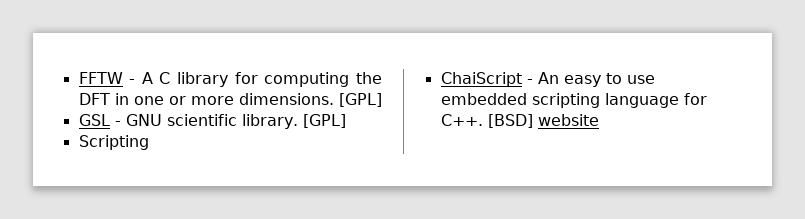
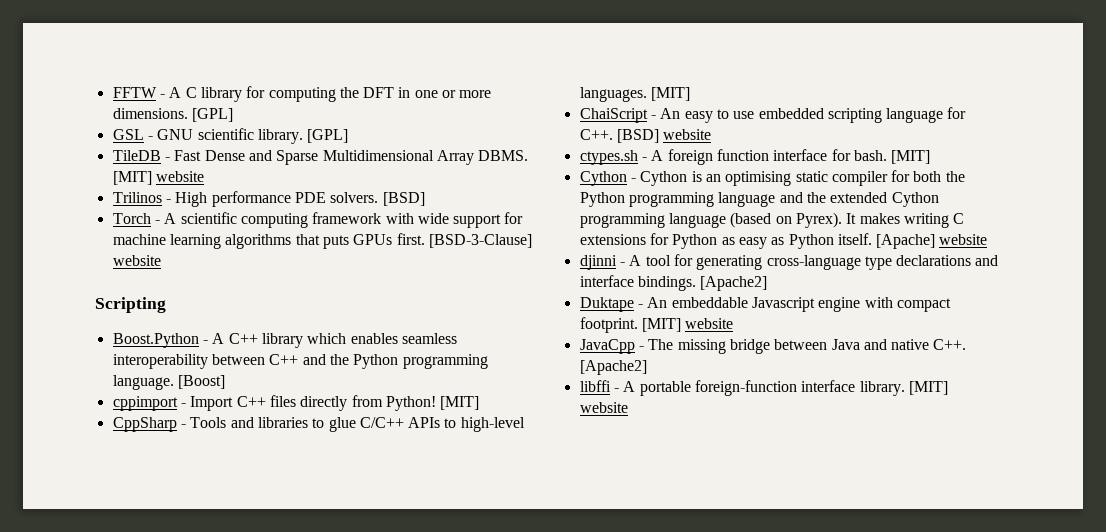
[78,135,149,150] Scripting -> [112,150,529,165] [112,171,204,185] [112,191,425,207] [112,212,524,228] [112,233,532,249] [112,255,161,266] [95,297,166,313] [112,333,457,348] [112,354,488,369] [112,375,225,390] [112,395,480,411] [112,417,525,432] [579,87,690,102] TileDB - Fast Dense and Sparse Multidimensional Array DBMS. [MIT] website // Trilinos - High performance PDE solvers. [BSD] // Torch - A scientific computing framework with wide support for machine learning algorithms that puts GPUs first. [BSD-3-Clause] website // Scripting // Boost.Python - A C++ library which enables seamless interoperability between C++ and the Python programming language. [Boost] // cppimport - Import C++ files directly from Python! [MIT] // CppSharp - Tools and libraries to glue C/C++ APIs to high-level languages. [MIT]
(599, 120) none -> [579,149,931,165] [579,170,965,186] [579,192,939,207] [579,212,965,228] [579,233,988,249] [579,254,999,270] [579,275,768,291] [579,297,951,312] [579,317,734,333] [579,339,967,354] [579,360,647,375] [579,380,948,396] [579,402,628,413] // ctypes.sh - A foreign function interface for bash. [MIT] // Cython - Cython is an optimising static compiler for both the Python programming language and the extended Cython programming language (based on Pyrex). It makes writing C extensions for Python as easy as Python itself. [Apache] website // djinni - A tool for generating cross-language type declarations and interface bindings. [Apache2] // Duktape - An embeddable Javascript engine with compact footprint. [MIT] website // JavaCpp - The missing bridge between Java and native C++. [Apache2] // libffi - A portable foreign-function interface library. [MIT] website

